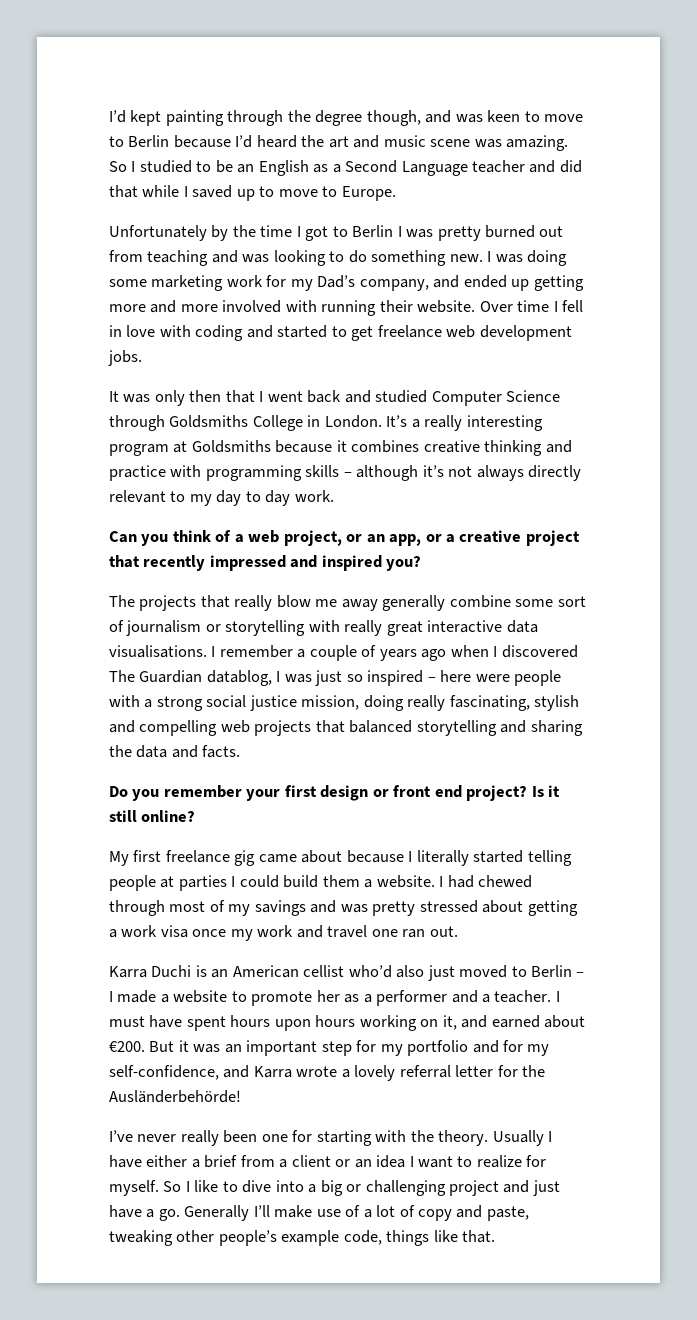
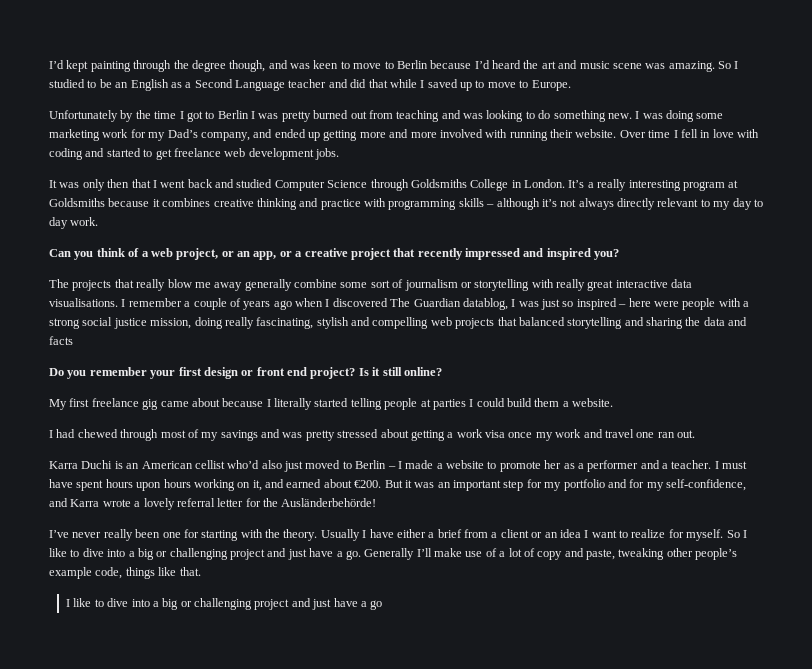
[202,745,241,758] facts. -> [49,336,73,345] facts
(435, 881) none -> (614, 402) //
(496, 1236) none -> [66,598,383,610] // I like to dive into a big or challenging project and just have a go

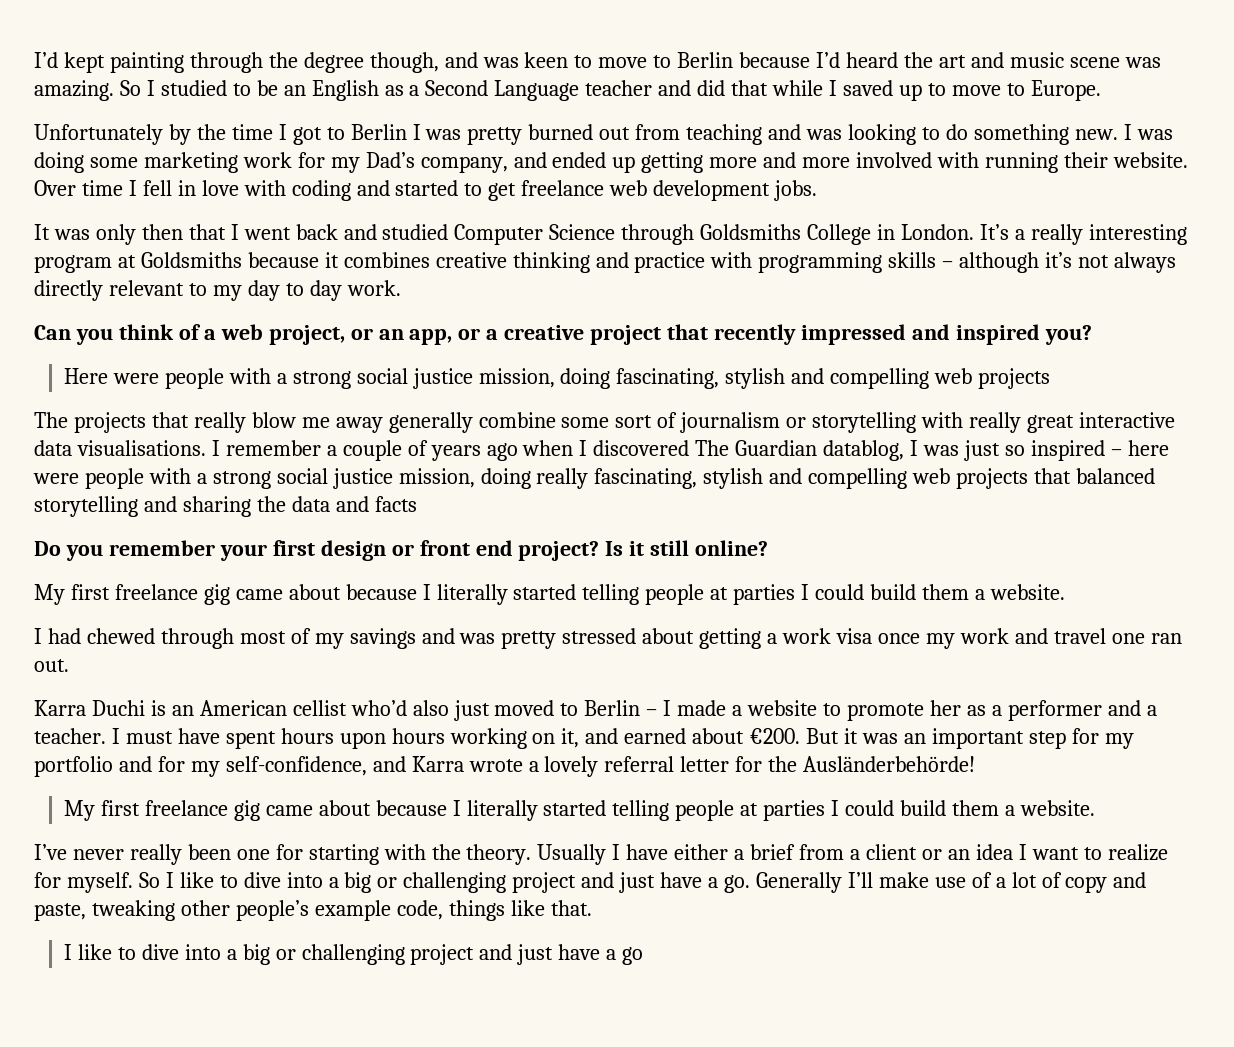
(620, 254) none -> [63,368,1051,389] // Here were people with a strong social justice mission, doing fascinating, stylish and compelling web projects
(377, 502) none -> [63,800,1095,821] // My first freelance gig came about because I literally started telling people at parties I could build them a website.

